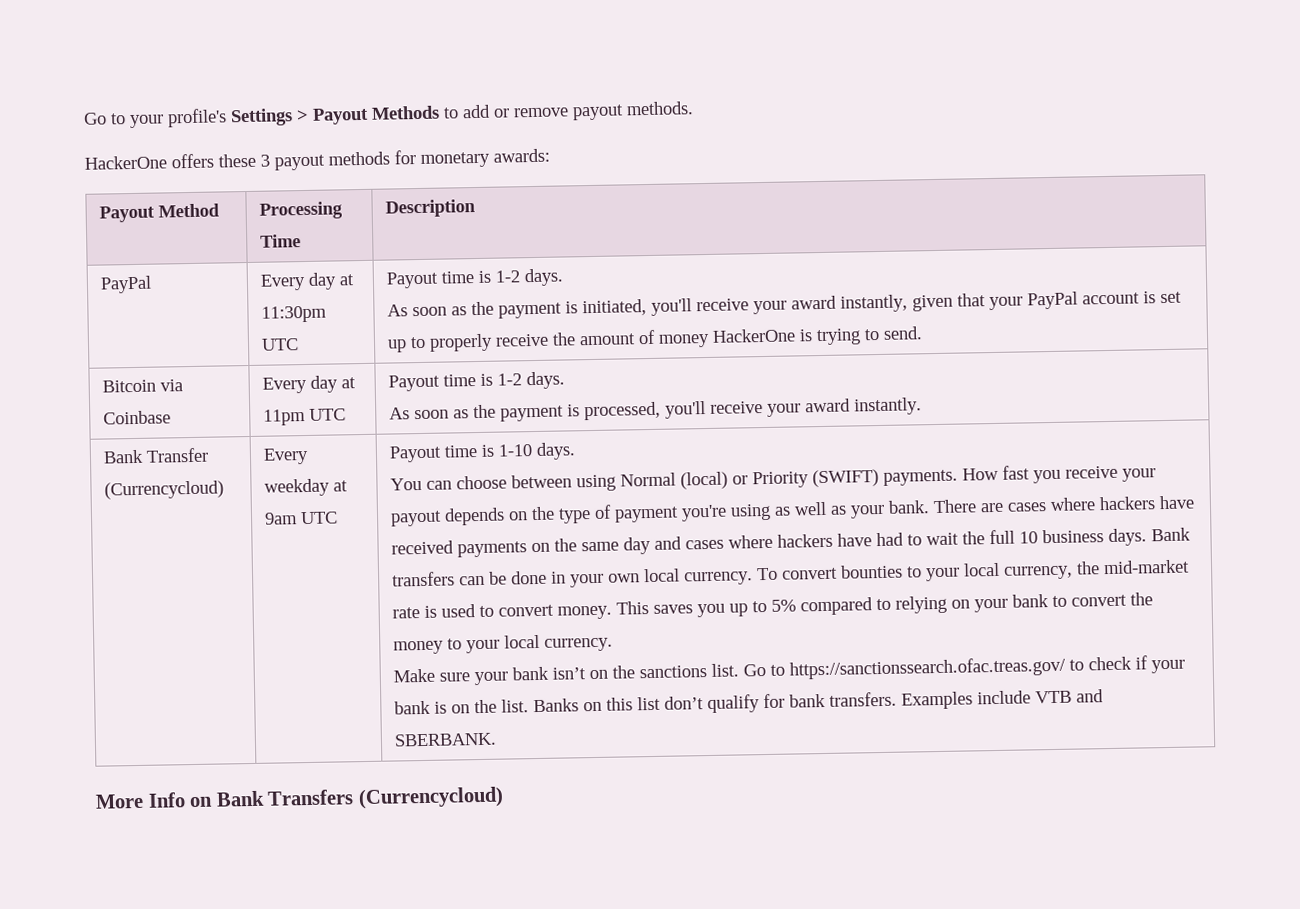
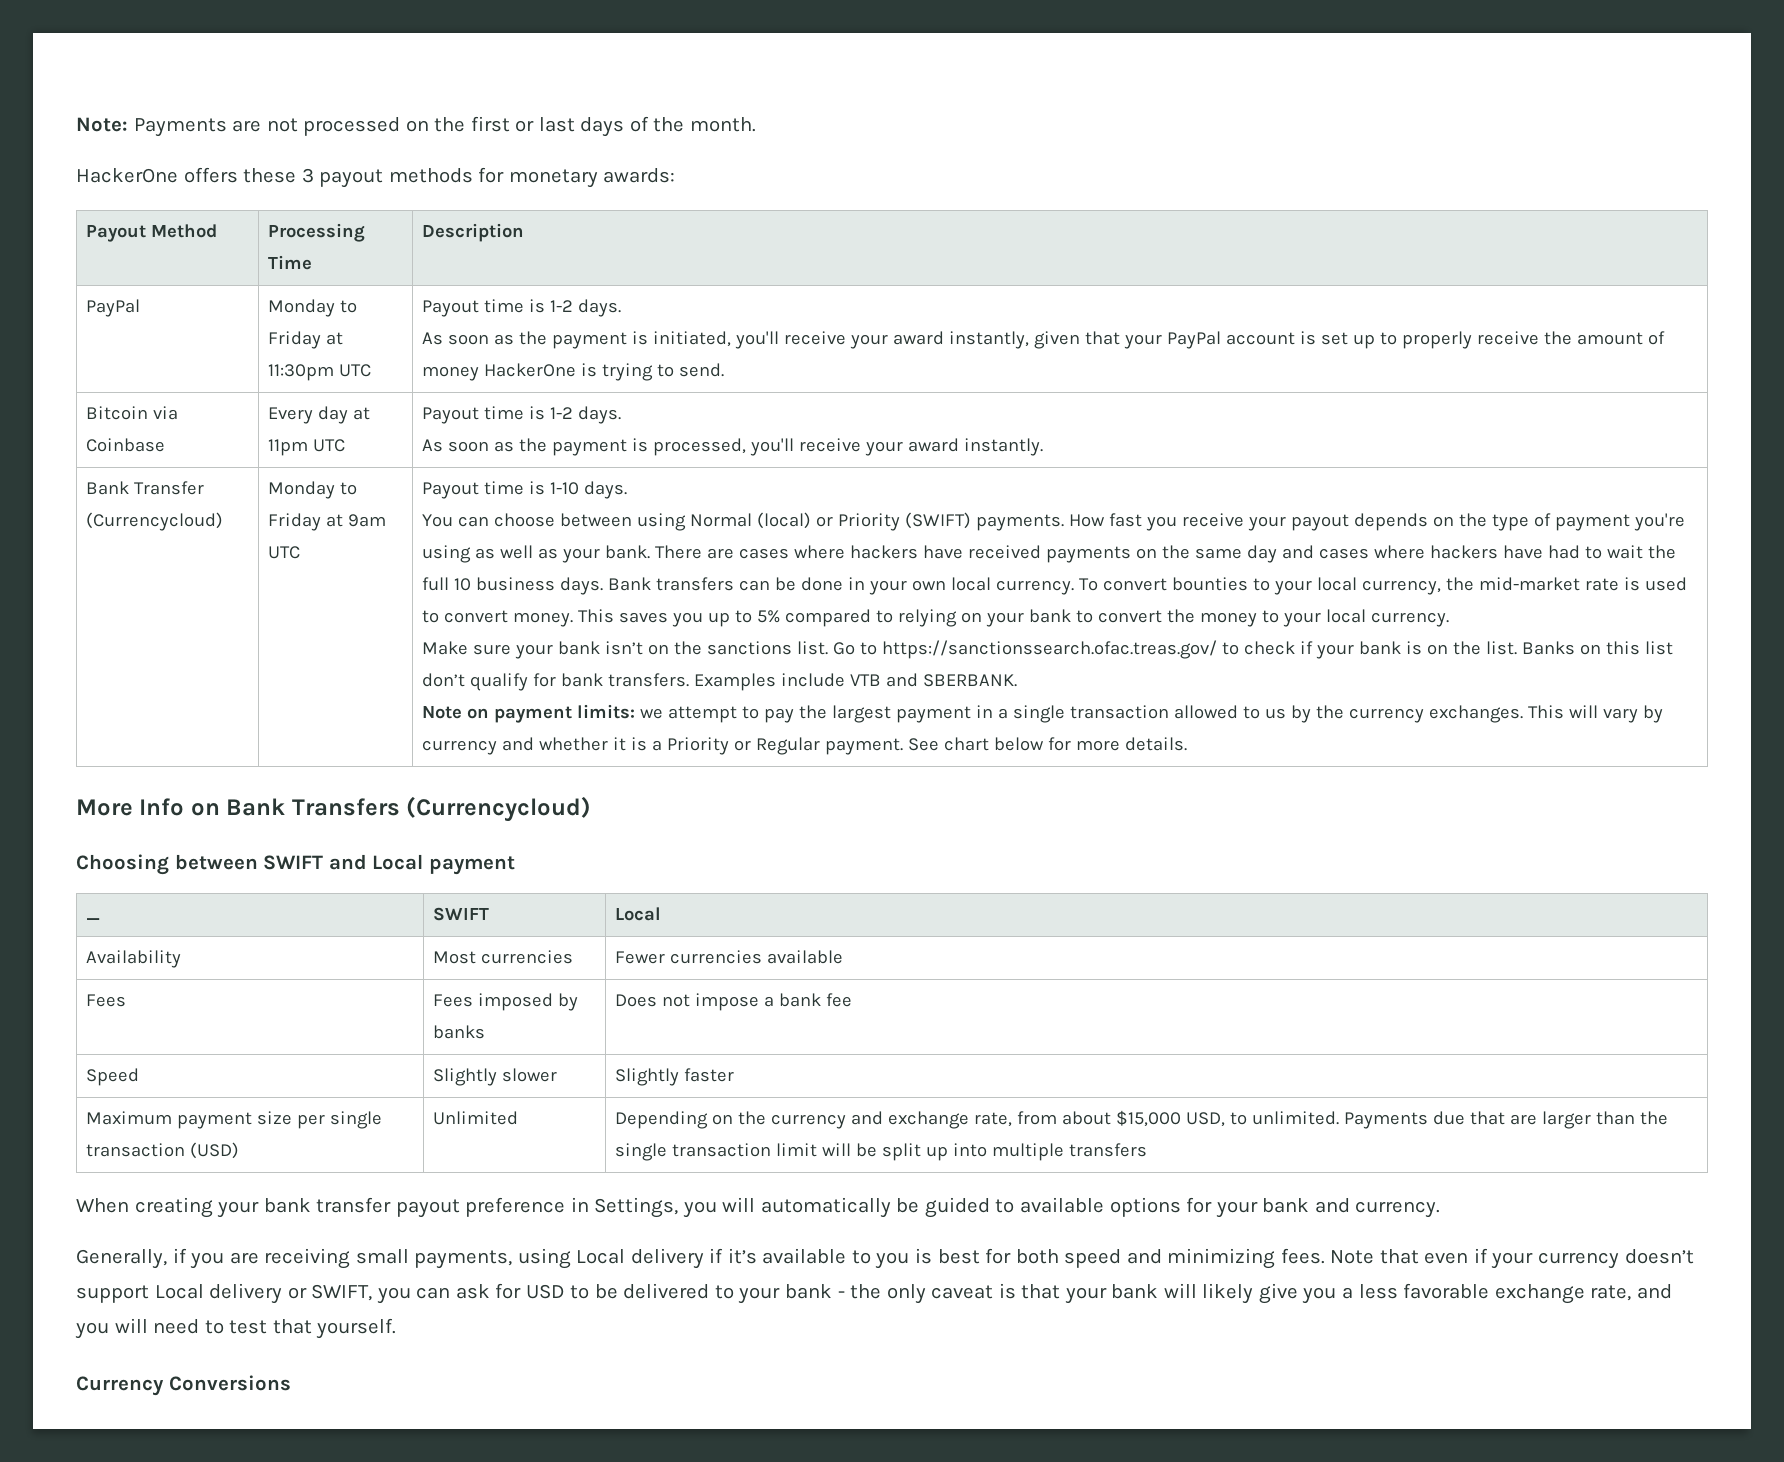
[83,101,694,129] Go to your profile's Settings > Payout Methods to add or remove payout methods. -> [76,116,756,137] Note: Payments are not processed on the first or last days of the month.
[259,272,337,291] Every day -> [267,299,357,317] [267,331,321,349] Monday to Friday
[262,447,309,465] [263,478,330,497] Every weekday -> [267,481,357,499] [267,513,321,531] Monday to Friday
(497, 739) none -> [421,704,1663,723] [421,737,1187,755] // Note on payment limits: we attempt to pay the largest payment in a single transaction allowed to us by the currency exchanges. This will vary by currency and whether it is a Priority or Regular payment. See chart below for more details.
(504, 798) none -> [76,854,515,875] [85,918,100,920] [432,907,489,921] [614,907,661,921] [85,950,181,968] [432,950,573,964] [614,950,843,964] [85,994,126,1007] [432,993,578,1011] [432,1025,485,1039] [614,993,852,1011] [85,1068,139,1086] [432,1068,557,1086] [614,1068,734,1086] [85,1111,382,1129] [85,1142,239,1159] [432,1111,518,1125] [614,1110,1668,1129] [614,1143,1147,1161] [76,1197,1441,1218] [76,1248,1694,1269] [76,1283,1672,1304] [75,1318,397,1339] [76,1375,291,1396] // Choosing between SWIFT and Local payment // _ | SWIFT | Local // Availability | Most currencies | Fewer currencies available // Fees | Fees imposed by banks | Does not impose a bank fee // Speed | Slightly slower | Slightly faster // Maximum payment size per single transaction (USD) | Unlimited | Depending on the currency and exchange rate, from about $15,000 USD, to unlimited. Payments due that are larger than the single transaction limit will be split up into multiple transfers // When creating your bank transfer payout preference in Settings, you will automatically be guided to available options for your bank and currency. // Generally, if you are receiving small payments, using Local delivery if it’s available to you is best for both speed and minimizing fees. Note that even if your currency doesn’t support Local delivery or SWIFT, you can ask for USD to be delivered to your bank - the only caveat is that your bank will likely give you a less favorable exchange rate, and you will need to test that yourself. // Currency Conversions

